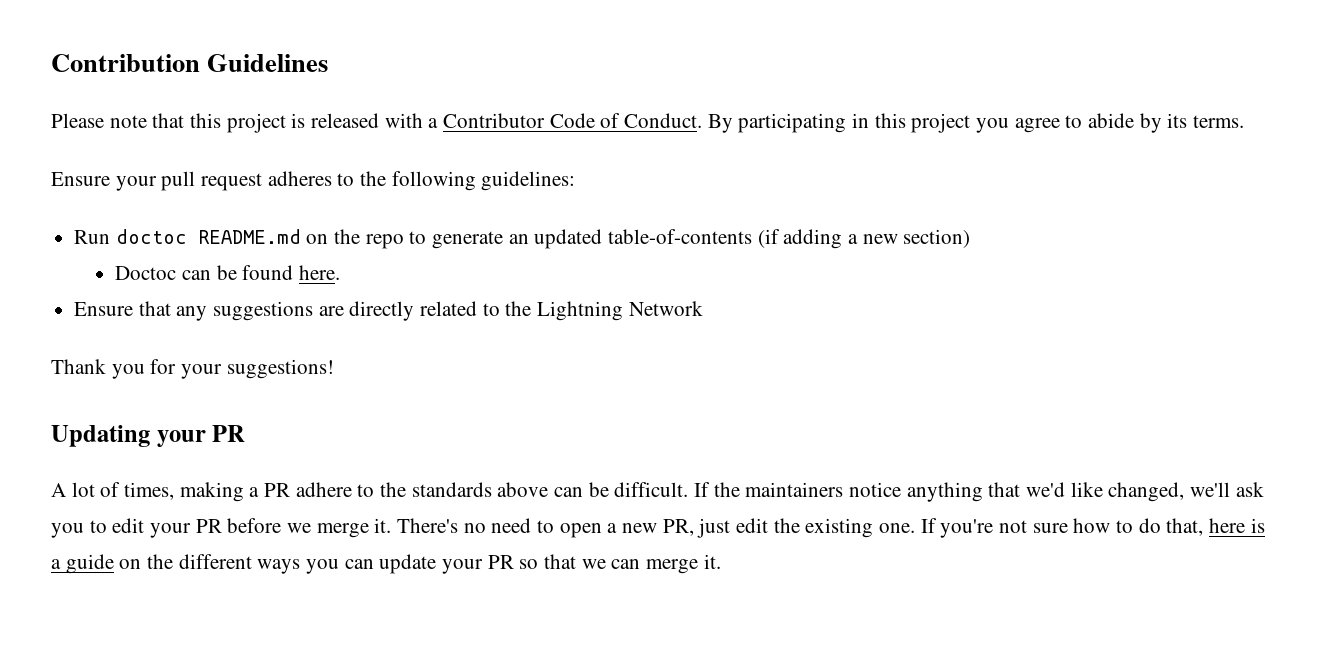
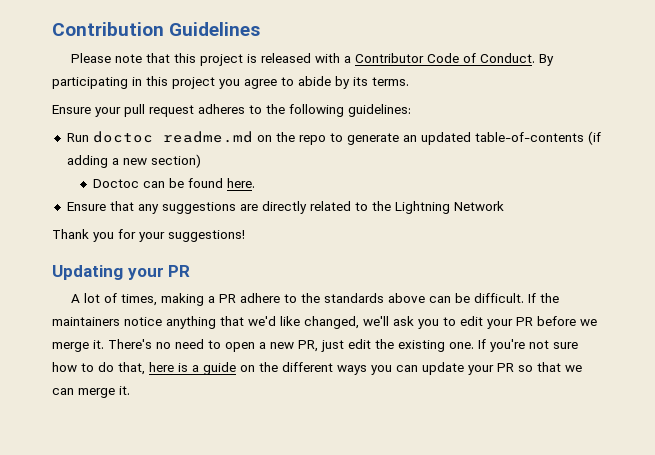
[197,229,301,244] README.md -> [162,131,253,143] readme.md

